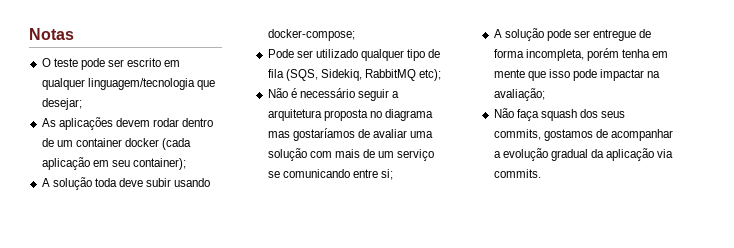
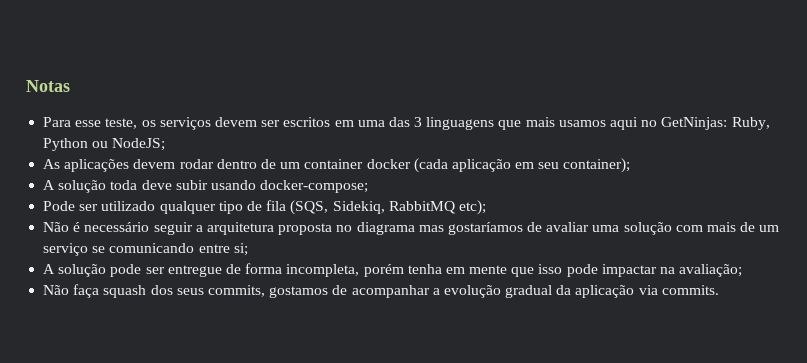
[41,58,181,70] [41,78,215,90] [41,98,82,110] O teste pode ser escrito em qualquer linguagem/tecnologia que desejar; -> [43,117,770,130] [43,138,166,151] Para esse teste, os serviços devem ser escritos em uma das 3 linguagens que mais usamos aqui no GetNinjas: Ruby, Python ou NodeJS;

